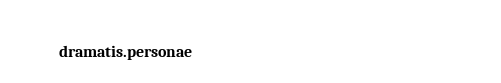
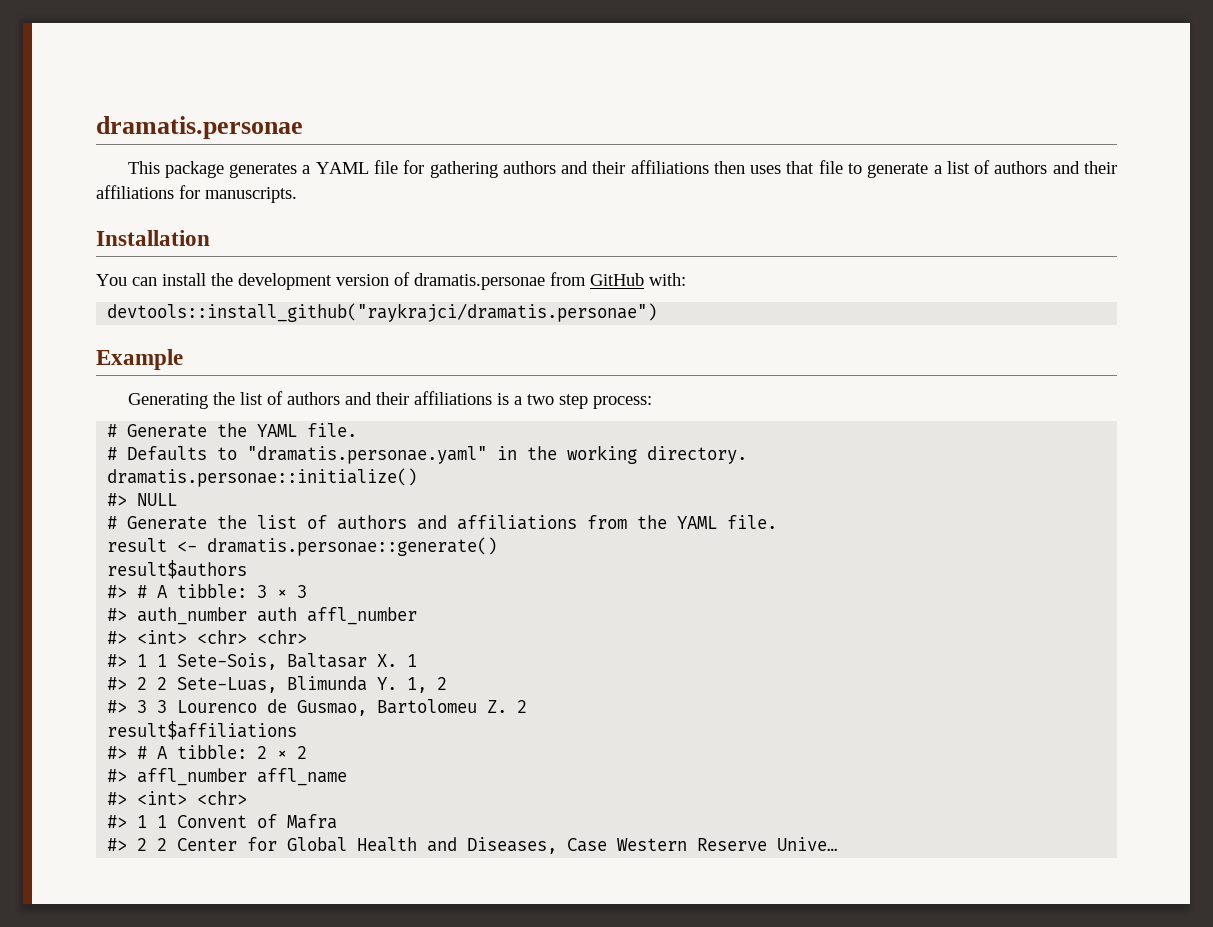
[59,45,192,60] dramatis.personae -> [96,116,303,139] [127,160,1117,178] [96,185,297,203] [96,230,210,246] [96,272,686,290] [107,303,658,322] [96,349,183,370] [127,391,652,409] [107,423,358,438] [107,445,748,464] [107,468,418,487] [107,493,178,506] [107,515,778,530] [107,537,498,556] [107,560,248,579] [107,584,308,598] [107,607,418,625] [107,630,308,644] [107,653,418,670] [107,676,448,693] [107,699,528,716] [107,721,298,740] [107,745,308,759] [107,768,348,786] [107,791,248,805] [107,814,338,829] [107,837,838,854] dramatis.personae // This package generates a YAML file for gathering authors and their affiliations then uses that file to generate a list of authors and their affiliations for manuscripts. // Installation // You can install the development version of dramatis.personae from GitHub with: // devtools::install_github("raykrajci/dramatis.personae") // Example // Generating the list of authors and their affiliations is a two step process: // # Generate the YAML file. // # Defaults to "dramatis.personae.yaml" in the working directory. // dramatis.personae::initialize() // #> NULL // # Generate the list of authors and affiliations from the YAML file. // result <- dramatis.personae::generate() // result$authors // #> # A tibble: 3 × 3 // #> auth_number auth affl_number // #> <int> <chr> <chr> // #> 1 1 Sete-Sois, Baltasar X. 1 // #> 2 2 Sete-Luas, Blimunda Y. 1, 2 // #> 3 3 Lourenco de Gusmao, Bartolomeu Z. 2 // result$affiliations // #> # A tibble: 2 × 2 // #> affl_number affl_name // #> <int> <chr> // #> 1 1 Convent of Mafra // #> 2 2 Center for Global Health and Diseases, Case Western Reserve Unive…

